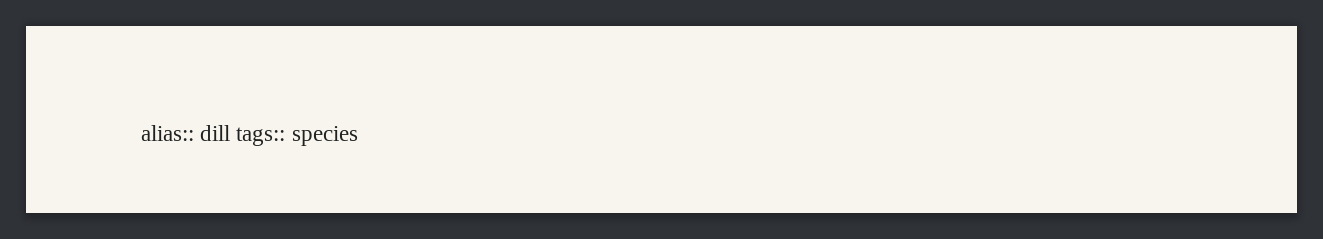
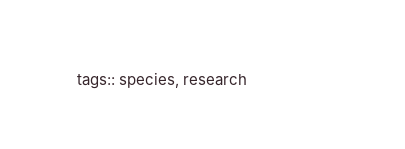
[141,125,358,146] alias:: dill tags:: species -> [77,72,248,89] tags:: species, research

